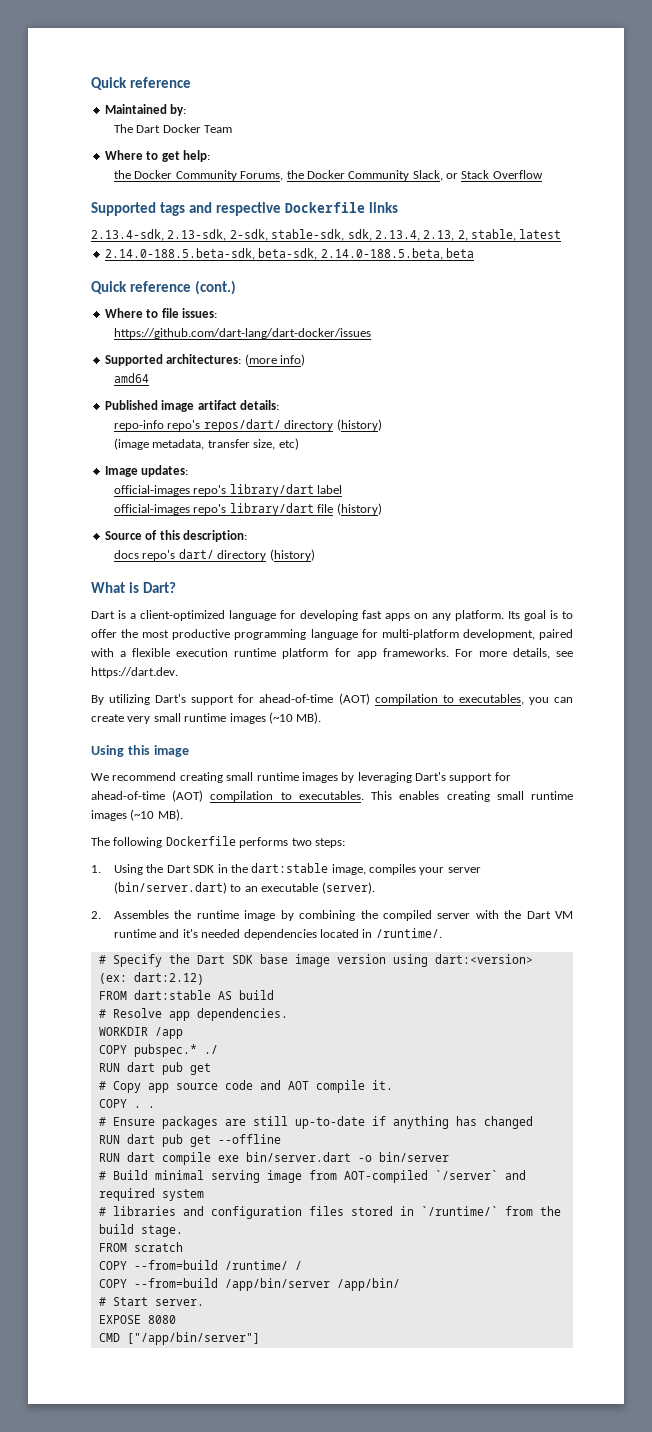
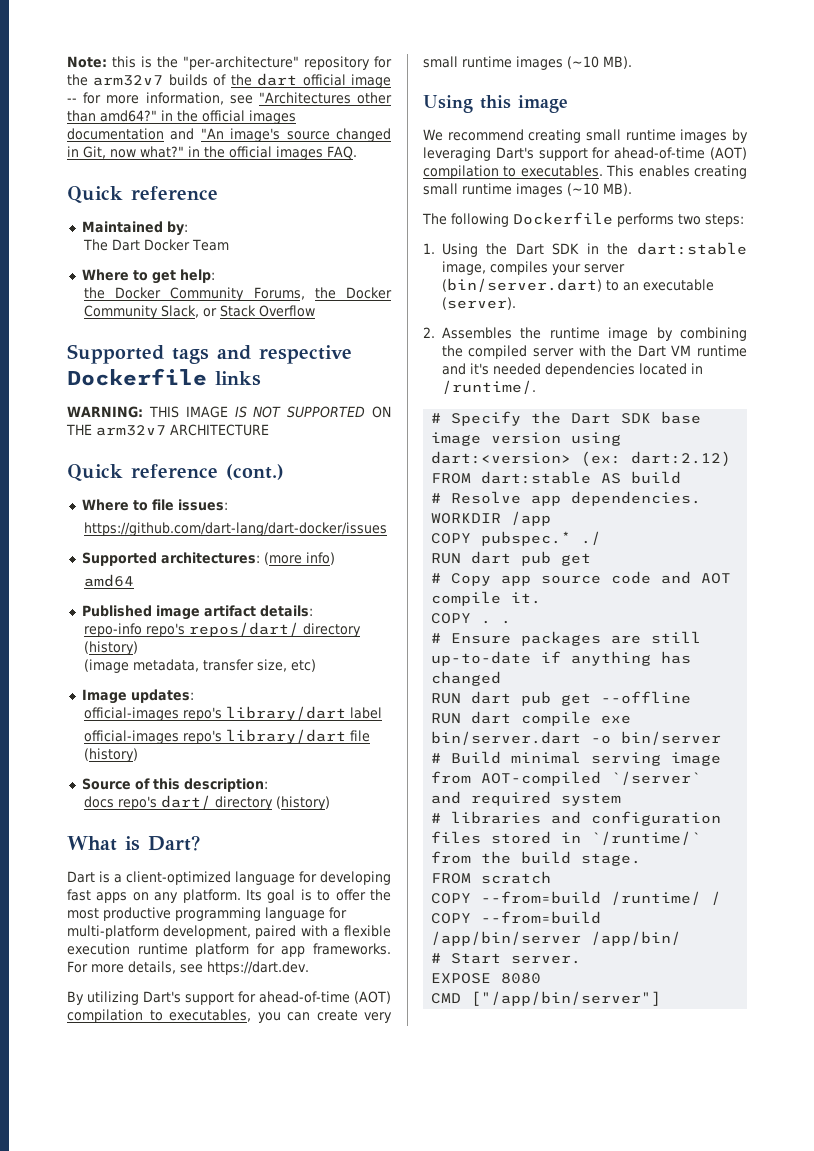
(91, 83) none -> [67,56,392,70] [67,73,391,88] [67,92,392,105] [67,110,296,124] [67,128,391,142] [67,146,357,160] Note: this is the "per-architecture" repository for the arm32v7 builds of the dart official image -- for more information, see "Architectures other than amd64?" in the official images documentation and "An image's source changed in Git, now what?" in the official images FAQ. //
[91,229,562,241] [104,248,474,260] 2.13.4-sdk, 2.13-sdk, 2-sdk, stable-sdk, sdk, 2.13.4, 2.13, 2, stable, latest // 2.14.0-188.5.beta-sdk, beta-sdk, 2.14.0-188.5.beta, beta -> [67,406,391,418] [66,424,269,436] WARNING: THIS IMAGE IS NOT SUPPORTED ON THE arm32v7 ARCHITECTURE

